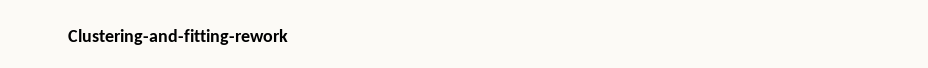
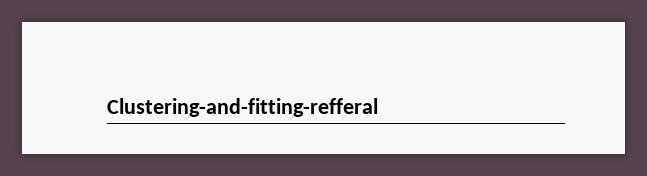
[68,29,288,45] Clustering-and-fitting-rework -> [107,98,378,117] Clustering-and-fitting-refferal

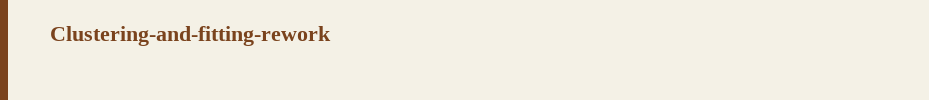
[107,98,378,117] Clustering-and-fitting-refferal -> [50,26,331,46] Clustering-and-fitting-rework

